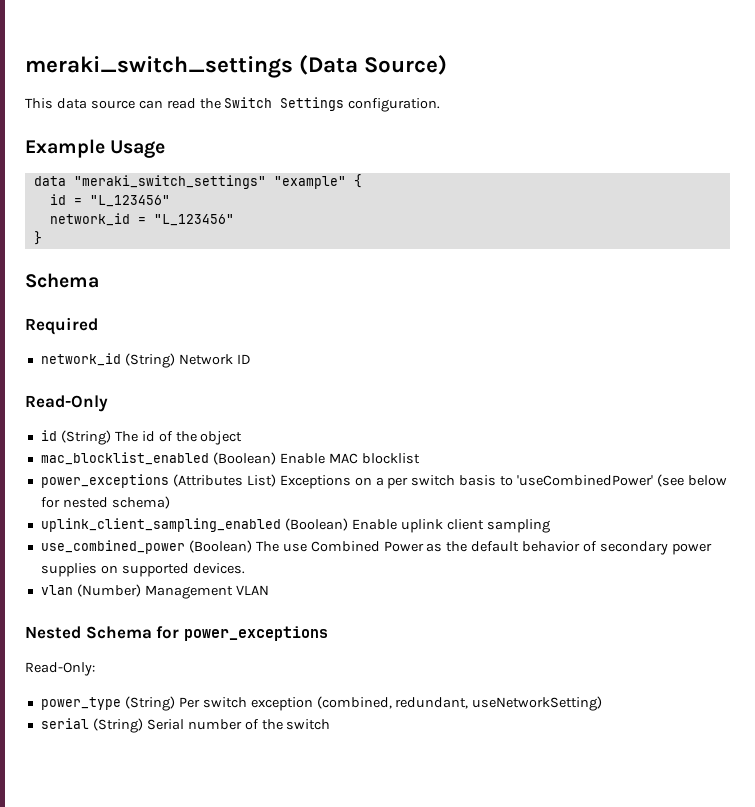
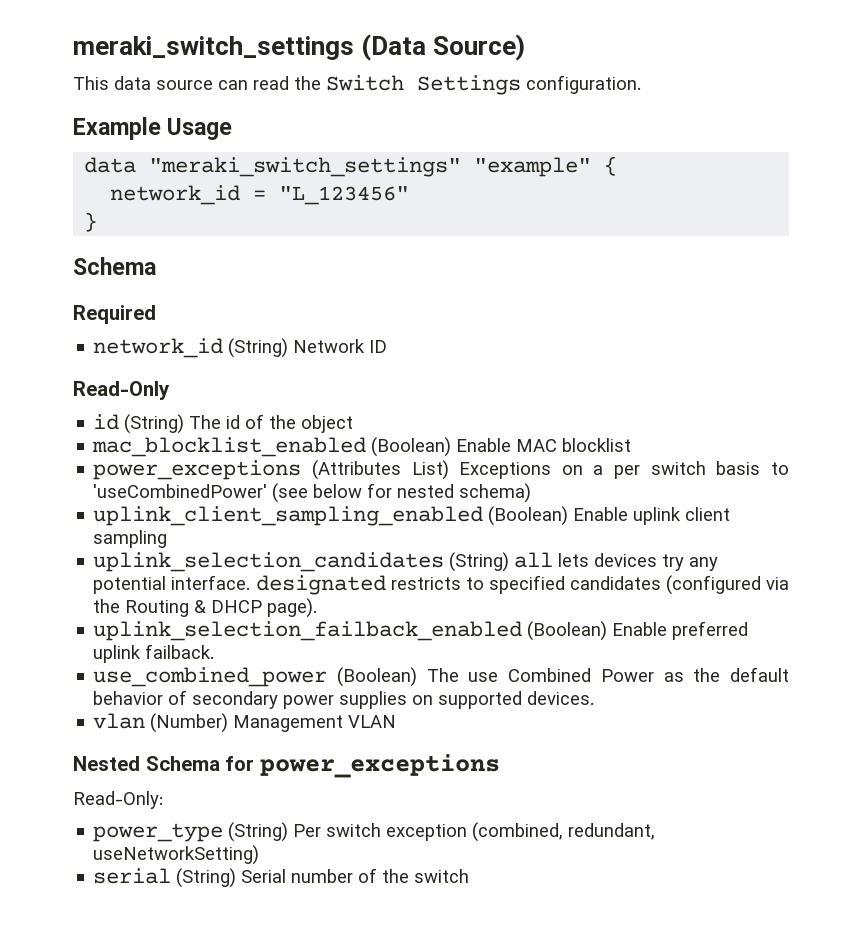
[49,194,170,207] // id = "L_123456" -> (618, 166) none
(550, 526) none -> [93,552,719,572] [93,575,789,595] [93,598,318,618] [93,621,749,641] [93,644,215,663] // uplink_selection_candidates (String) all lets devices try any potential interface. designated restricts to specified candidates (configured via the Routing & DHCP page). // uplink_selection_failback_enabled (Boolean) Enable preferred uplink failback.

